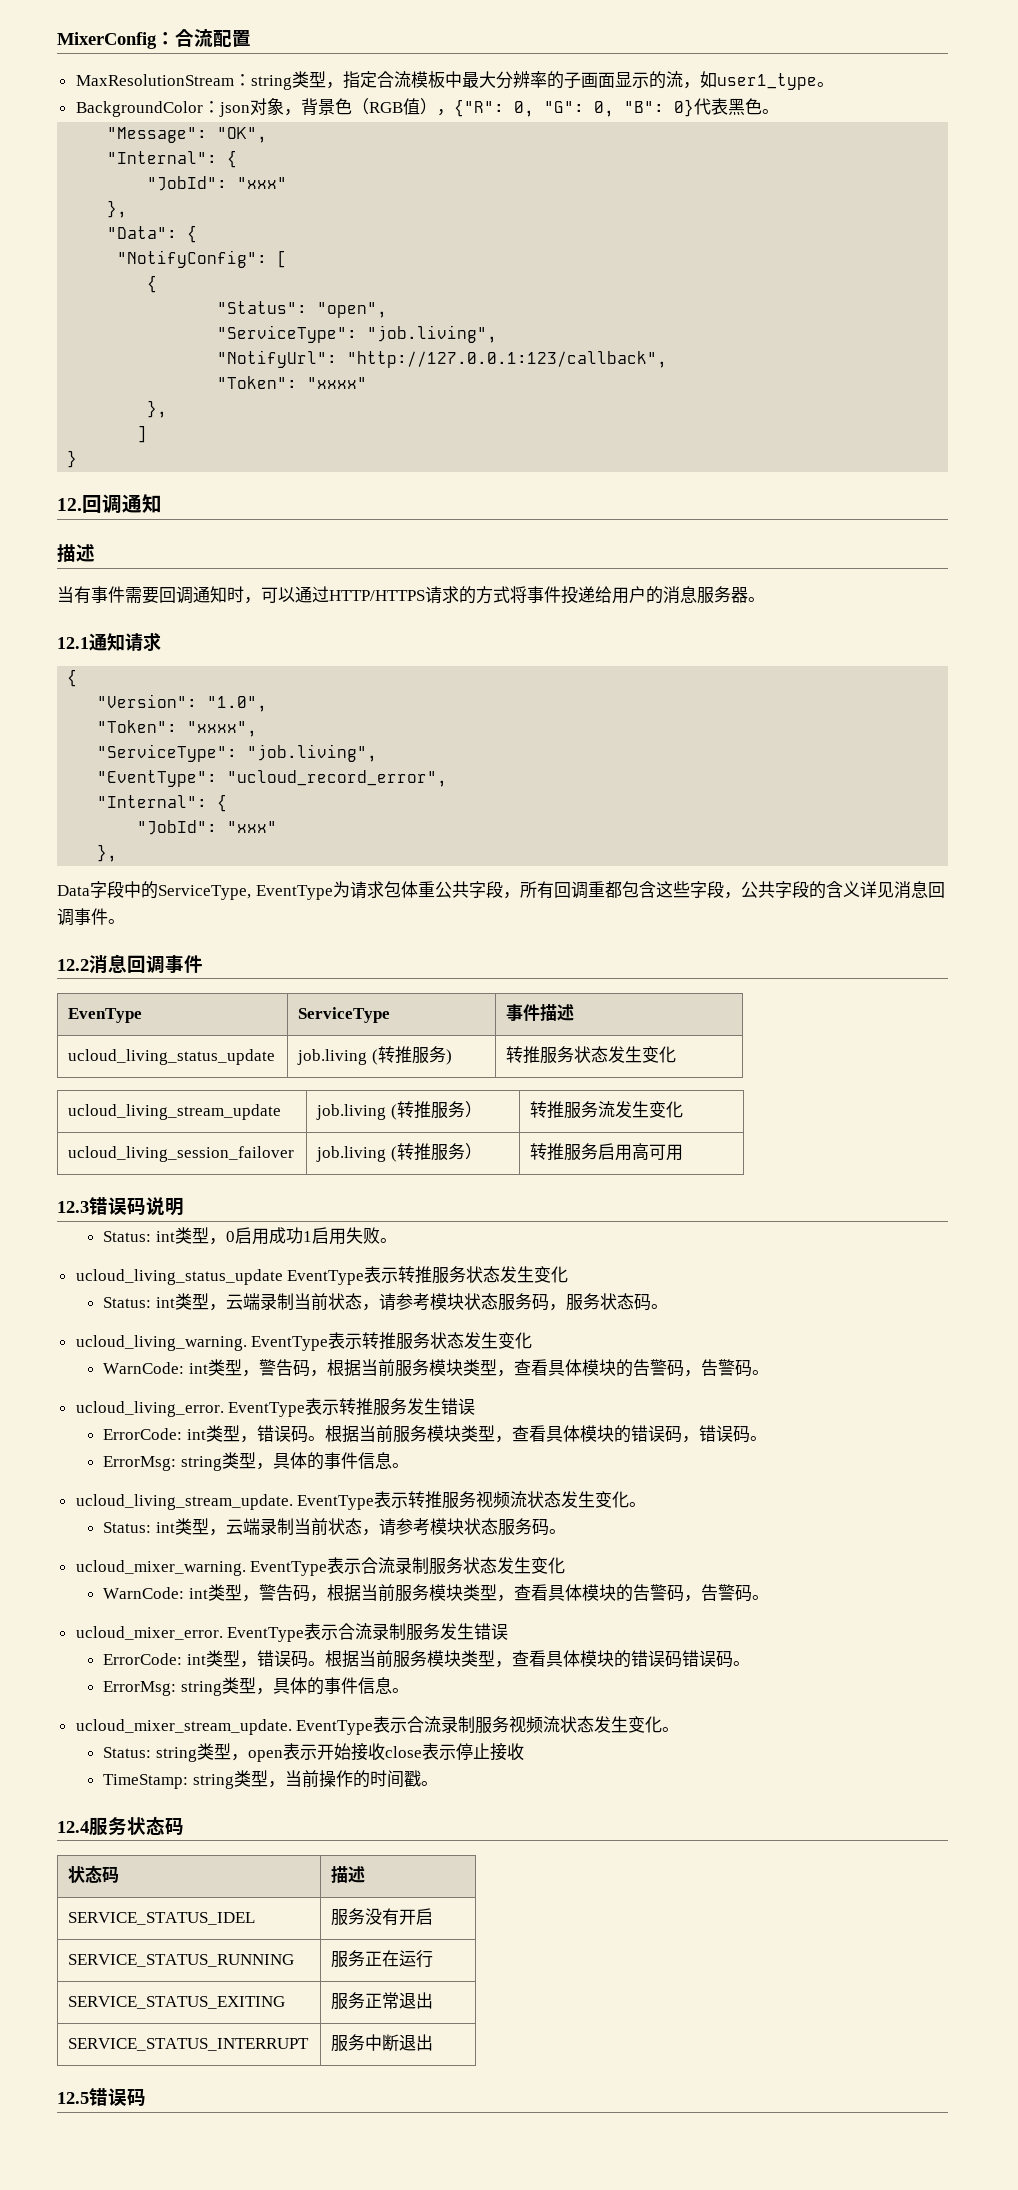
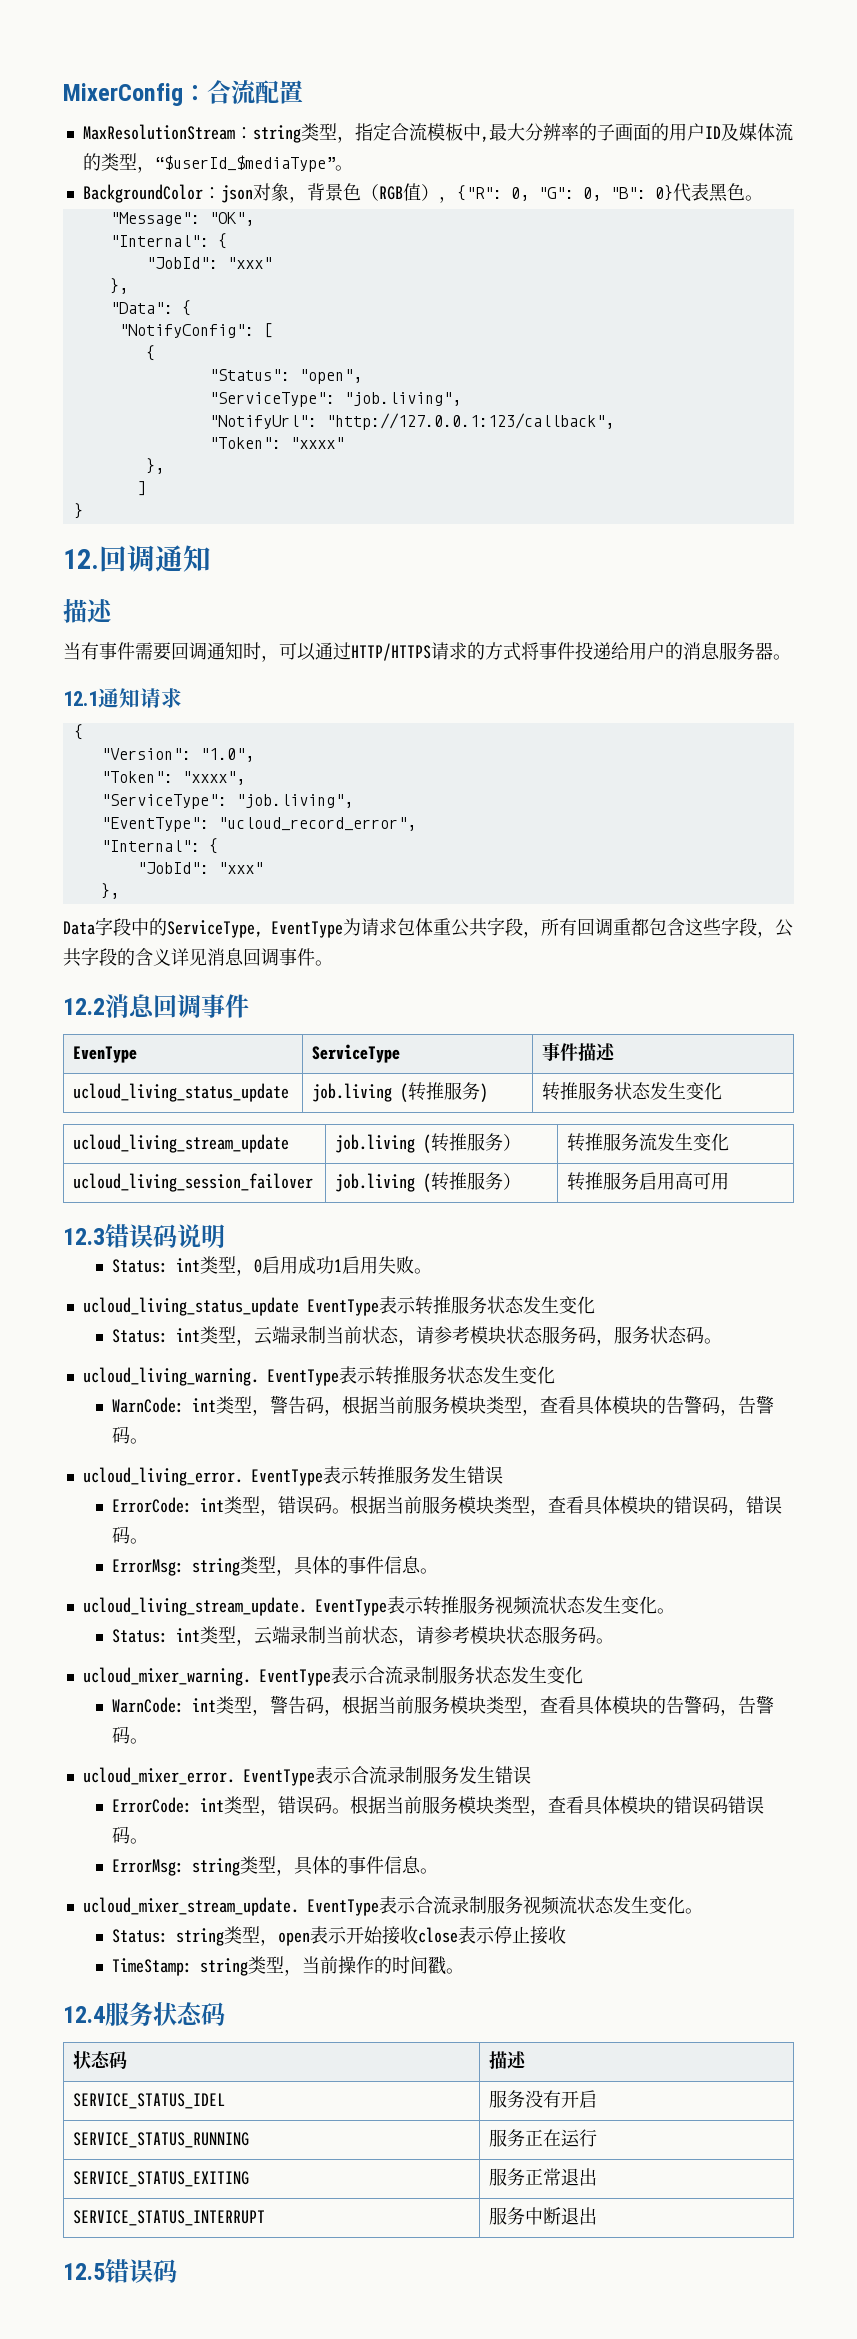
(462, 79) none -> [480,136,489,142] ,
[614,71,817,90] 显示的流，如user1_type -> [650,123,793,141] [82,153,335,173] 的用户ID及媒体流的类型，“$userId_$mediaType”

